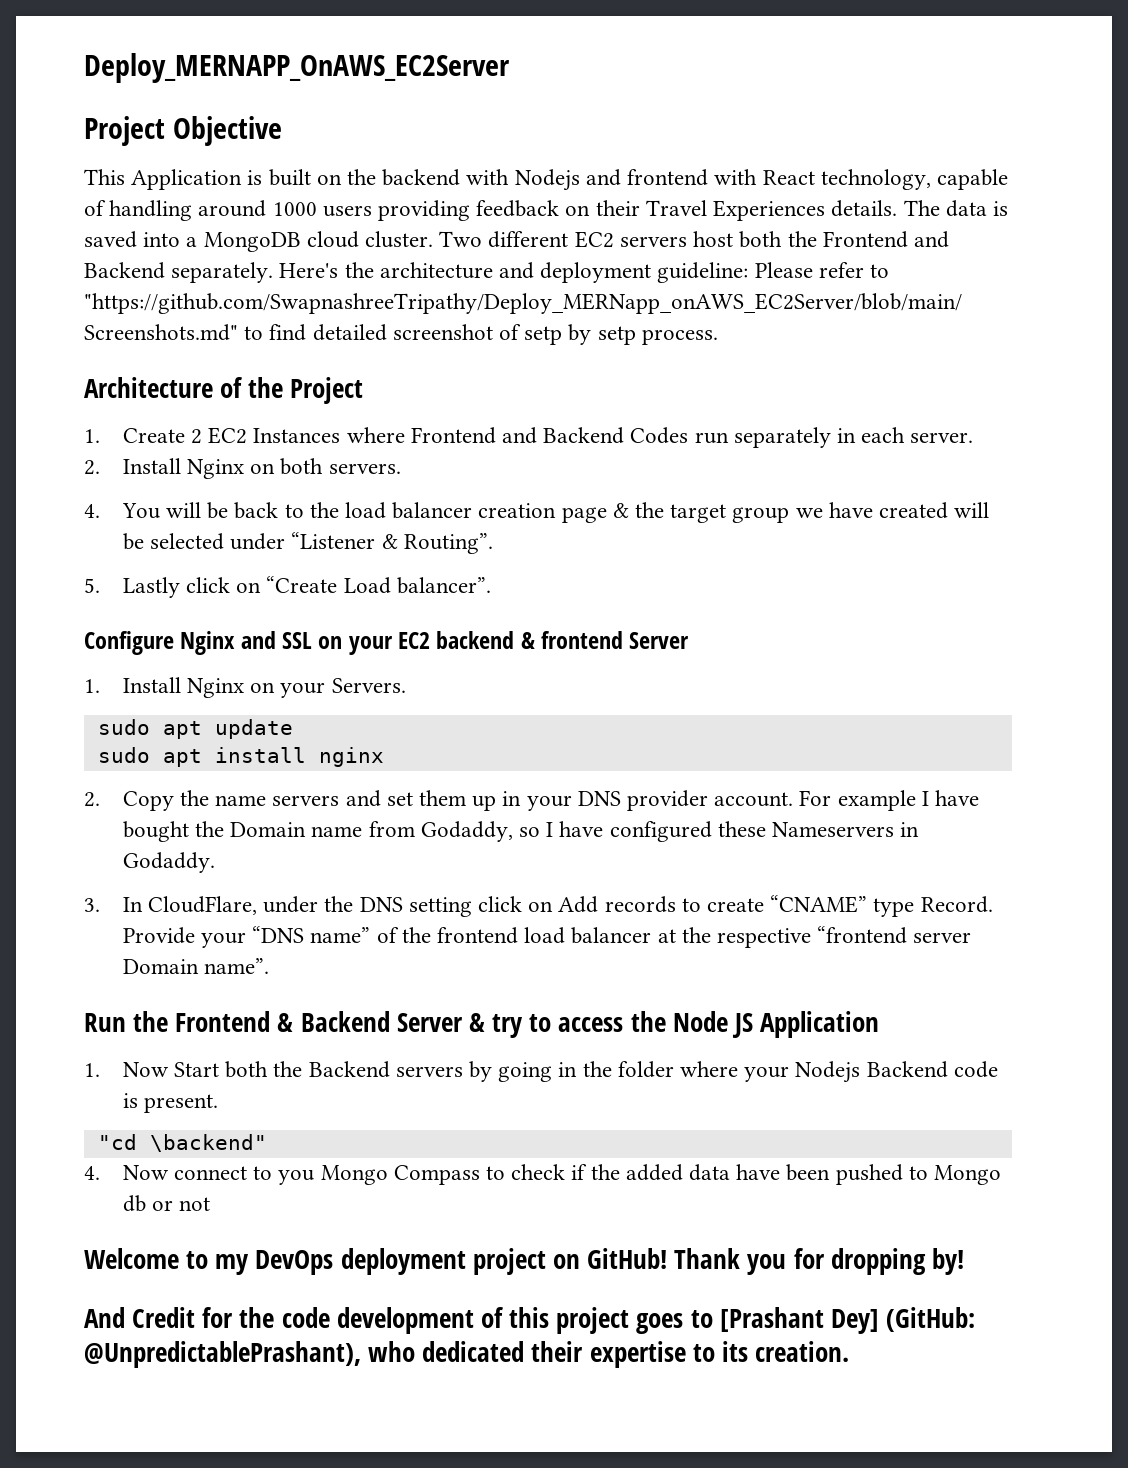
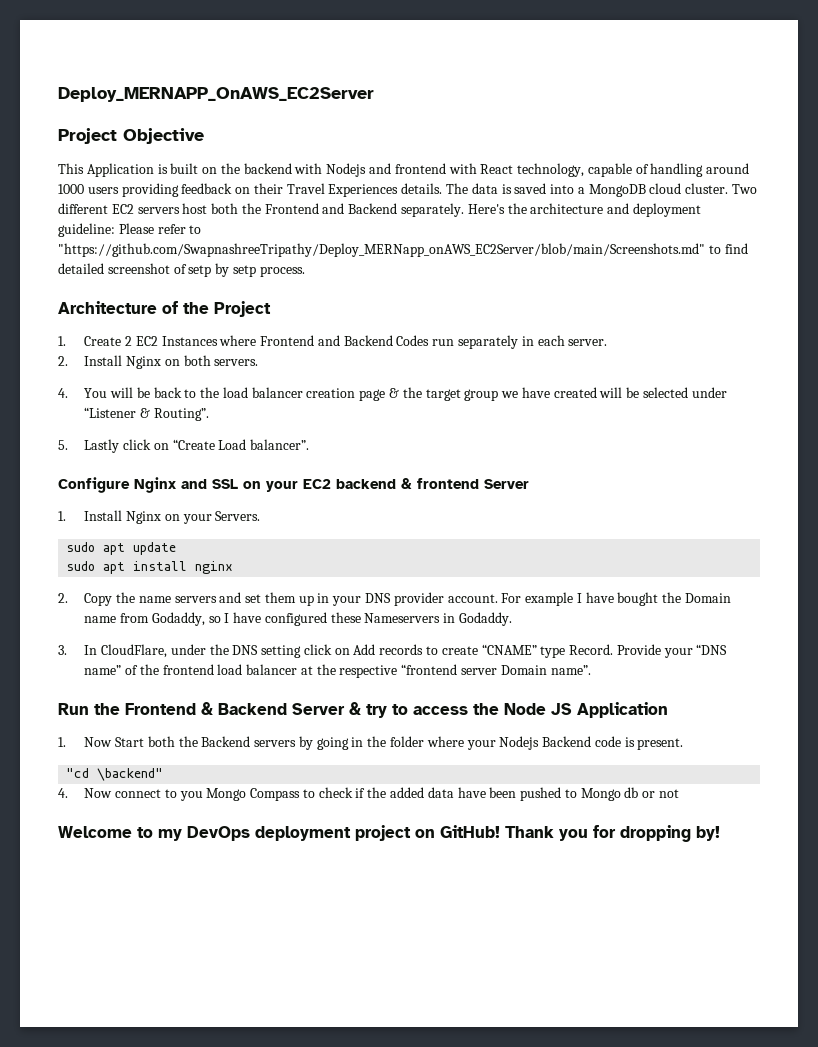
[84,1307,976,1334] [84,1341,850,1368] // And Credit for the code development of this project goes to [Prashant Dey] (GitHub: @UnpredictablePrashant), who dedicated their expertise to its creation. -> (720, 833) none

